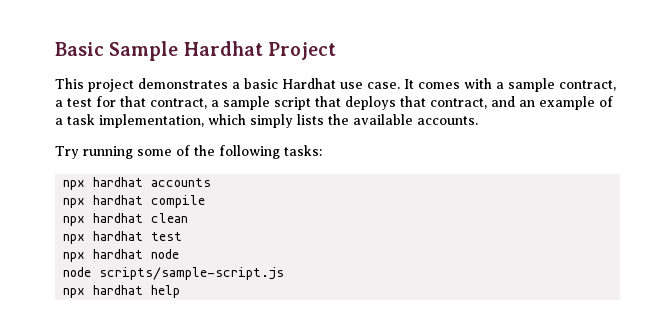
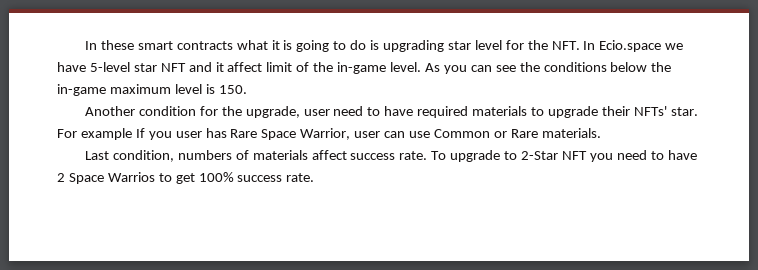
[55,41,336,61] [55,78,616,92] [55,96,613,110] [55,114,478,128] [55,145,322,159] [63,177,212,190] [63,195,206,208] [63,213,189,226] [63,231,183,244] [63,249,180,262] [63,267,285,280] [63,285,181,298] Basic Sample Hardhat Project // This project demonstrates a basic Hardhat use case. It comes with a sample contract, a test for that contract, a sample script that deploys that contract, and an example of a task implementation, which simply lists the available accounts. // Try running some of the following tasks: // npx hardhat accounts // npx hardhat compile // npx hardhat clean // npx hardhat test // npx hardhat node // node scripts/sample-script.js // npx hardhat help -> [84,40,684,52] [57,62,672,74] [57,84,247,96] [84,106,698,118] [57,128,601,140] [84,150,697,162] [57,172,315,184] In these smart contracts what it is going to do is upgrading star level for the NFT. In Ecio.space we have 5-level star NFT and it affect limit of the in-game level. As you can see the conditions below the in-game maximum level is 150. // Another condition for the upgrade, user need to have required materials to upgrade their NFTs' star. For example If you user has Rare Space Warrior, user can use Common or Rare materials. // Last condition, numbers of materials affect success rate. To upgrade to 2-Star NFT you need to have 2 Space Warrios to get 100% success rate.

